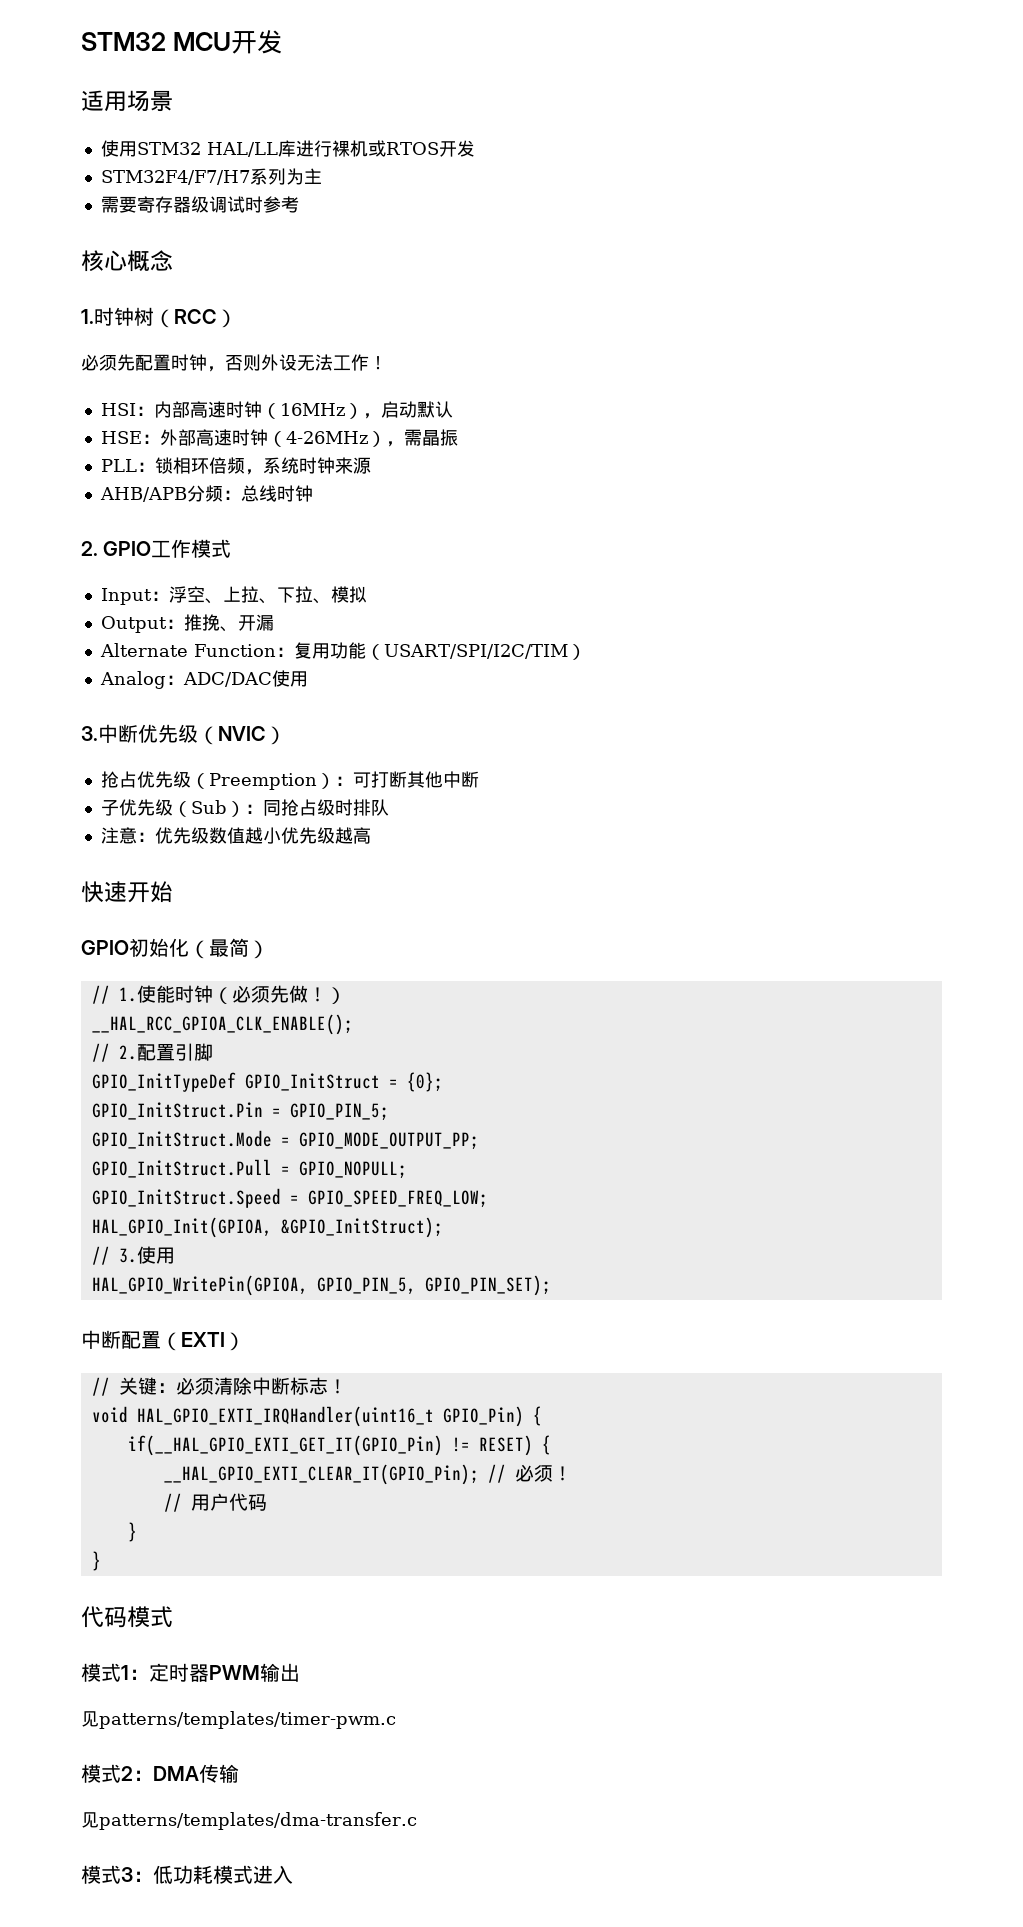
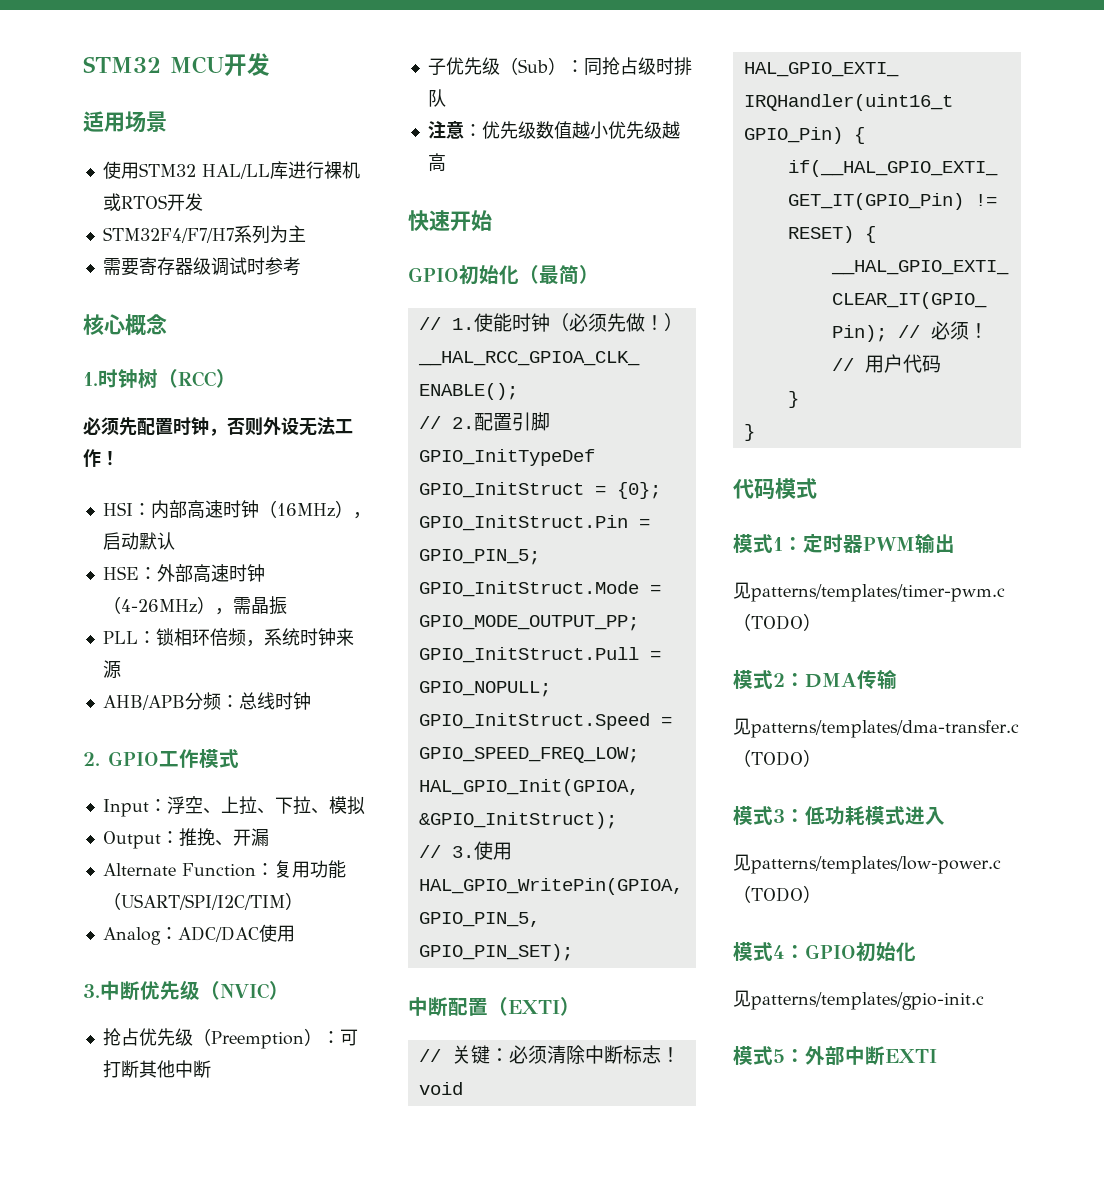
(396, 1720) none -> [733,613,821,631] （TODO）
(417, 1821) none -> [733,749,821,767] （TODO）
(293, 1874) none -> [733,854,1001,874] [733,885,821,903] [733,941,916,962] [733,990,984,1010] [733,1045,937,1065] // 见patterns/templates/low-power.c（TODO） // 模式4：GPIO初始化 // 见patterns/templates/gpio-init.c // 模式5：外部中断EXTI

